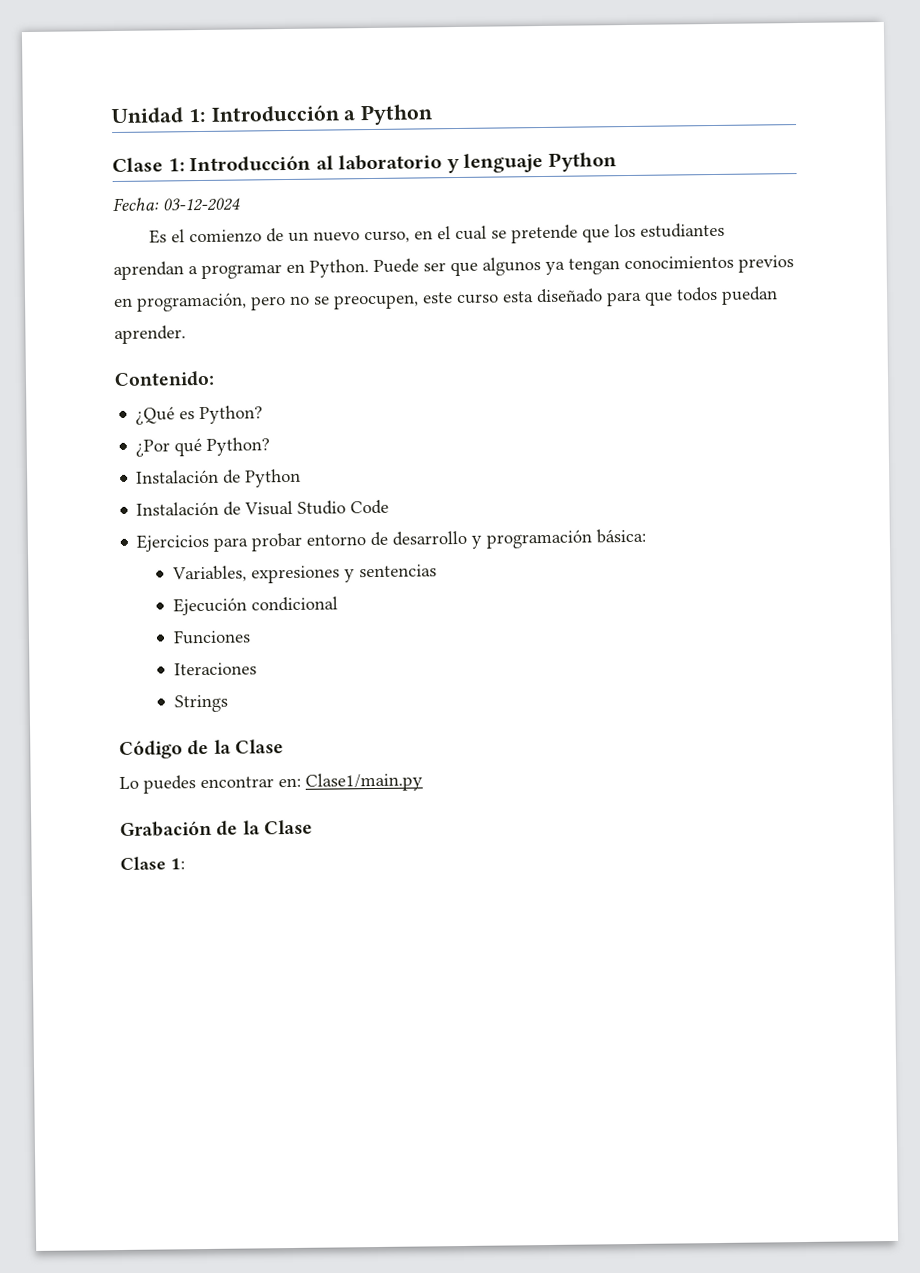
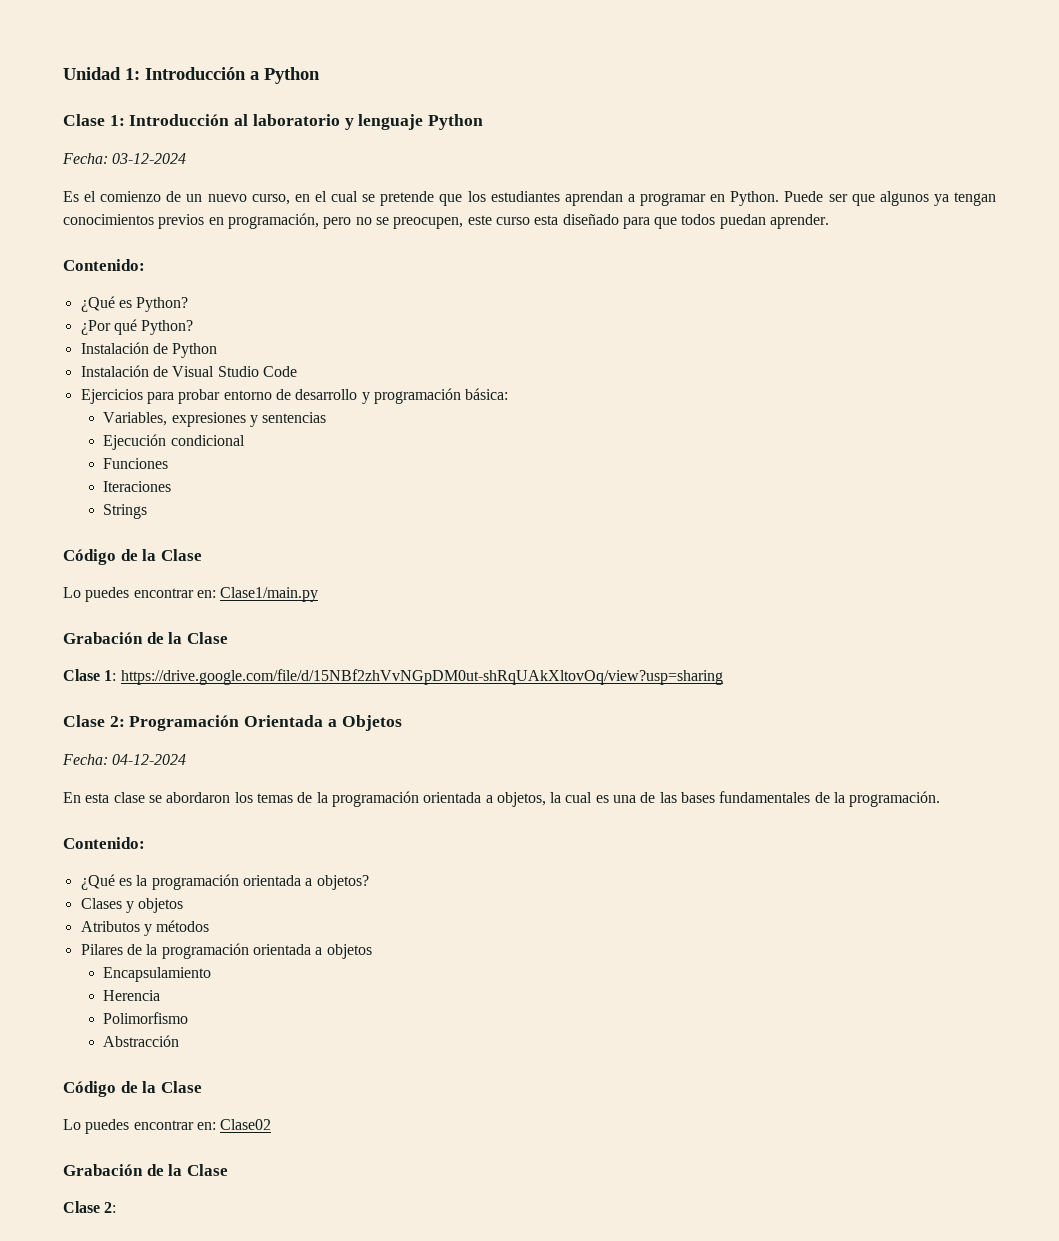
(185, 864) none -> [120,669,723,685] [63,715,402,731] [62,754,187,765] [63,791,941,807] [63,837,145,849] [80,874,369,890] [80,898,184,913] [80,920,210,936] [80,943,372,959] [103,967,212,982] [103,990,161,1001] [103,1012,189,1024] [103,1035,180,1047] [63,1081,202,1097] [63,1119,272,1134] [63,1164,228,1176] [63,1201,117,1213] https://drive.google.com/file/d/15NBf2zhVvNGpDM0ut-shRqUAkXltovOq/view?usp=sharing // Clase 2: Programación Orientada a Objetos // Fecha: 04-12-2024 // En esta clase se abordaron los temas de la programación orientada a objetos, la cual es una de las bases fundamentales de la programación. // Contenido: // ¿Qué es la programación orientada a objetos? // Clases y objetos // Atributos y métodos // Pilares de la programación orientada a objetos // Encapsulamiento // Herencia // Polimorfismo // Abstracción // Código de la Clase // Lo puedes encontrar en: Clase02 // Grabación de la Clase // Clase 2:

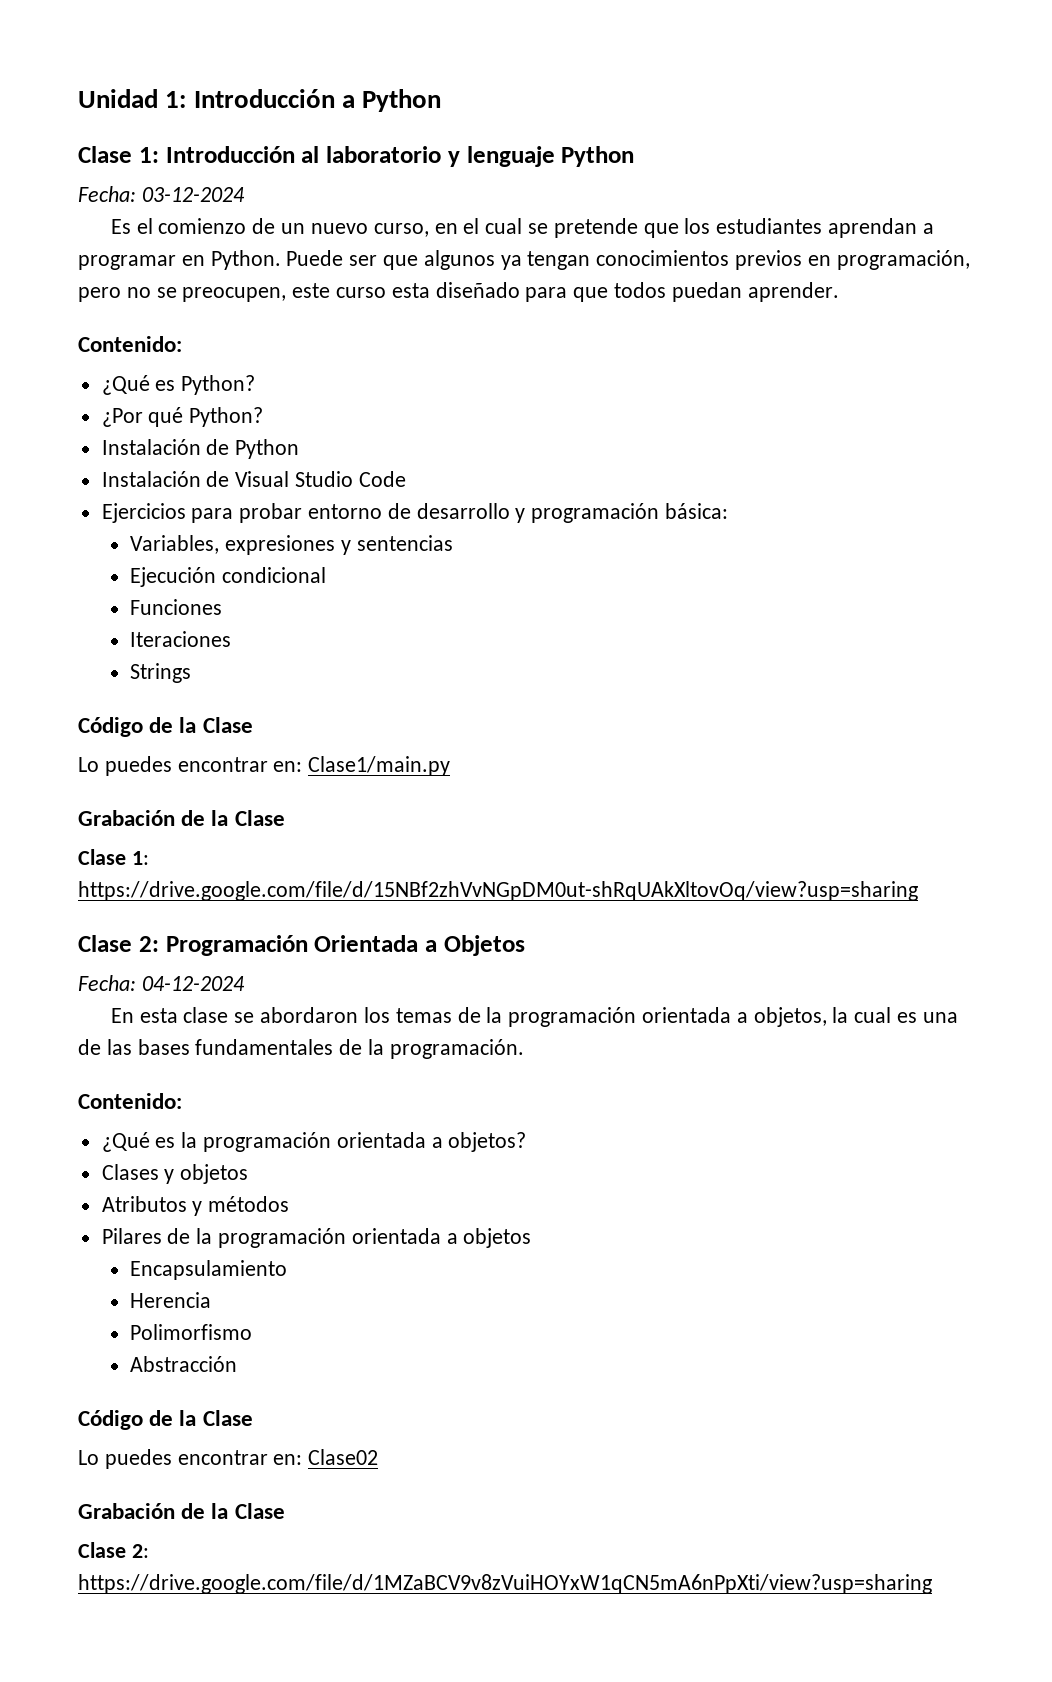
(117, 1207) none -> [78,1574,932,1594] https://drive.google.com/file/d/1MZaBCV9v8zVuiHOYxW1qCN5mA6nPpXti/view?usp=sharing

